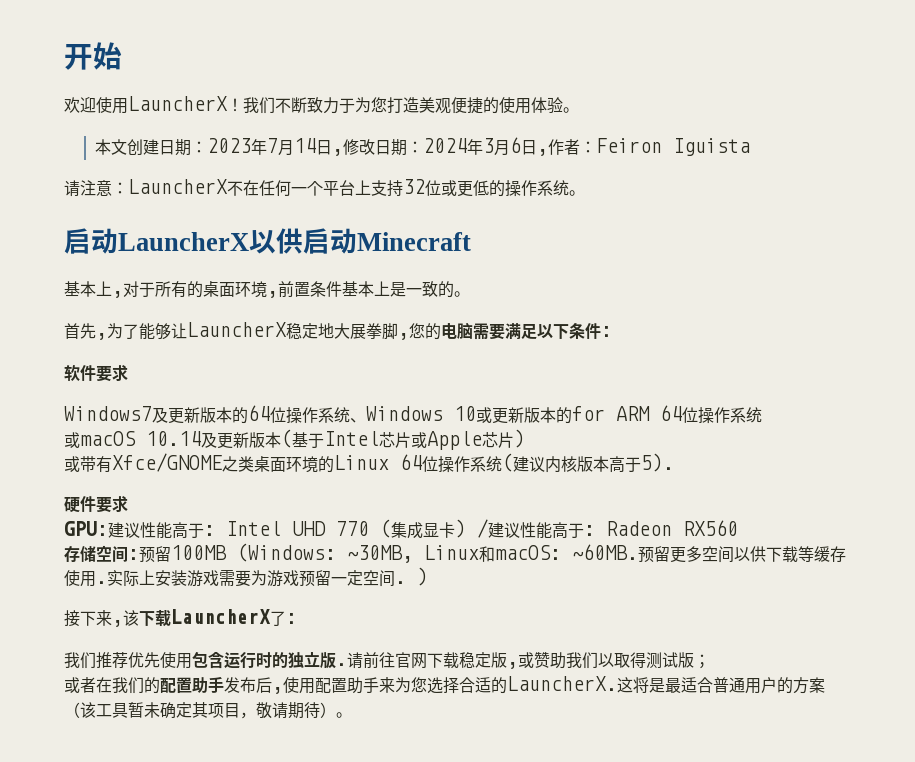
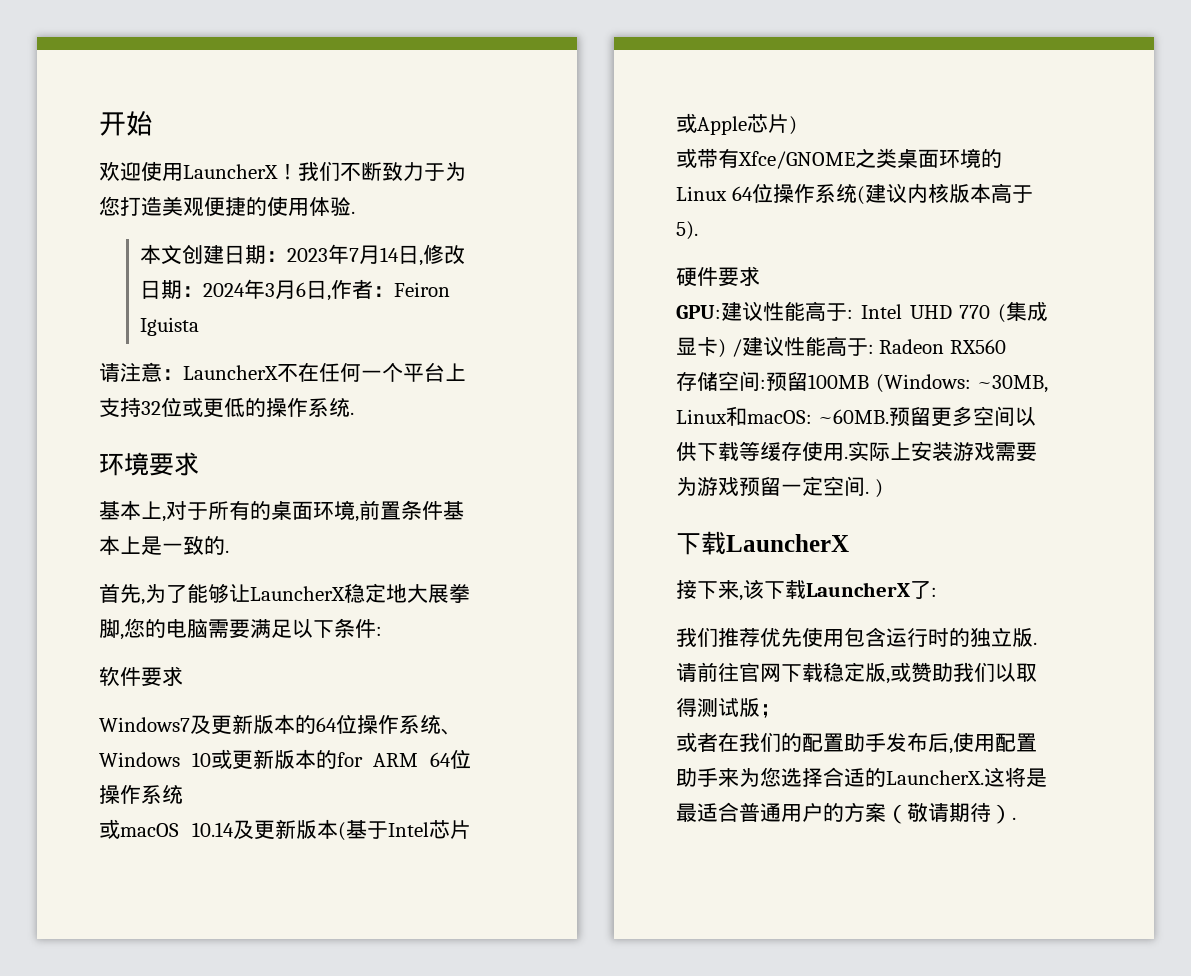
[563,107,579,113] 。 -> [351,211,355,214] .
[569,190,585,196] [64,228,471,254] 。 // 启动LauncherX以供启动Minecraft -> [350,412,354,415] [99,452,199,476] . // 环境要求
[454,291,470,297] 。 -> [225,550,229,553] .
(428, 576) none -> [676,531,849,555] // 下载LauncherX
[80,702,256,719] 该工具暂未确定其项目， -> (907, 814) none
[336,712,352,718] 。 -> [1012,817,1016,820] .

